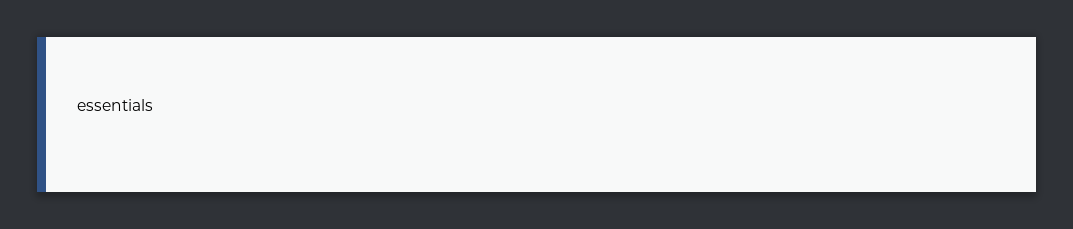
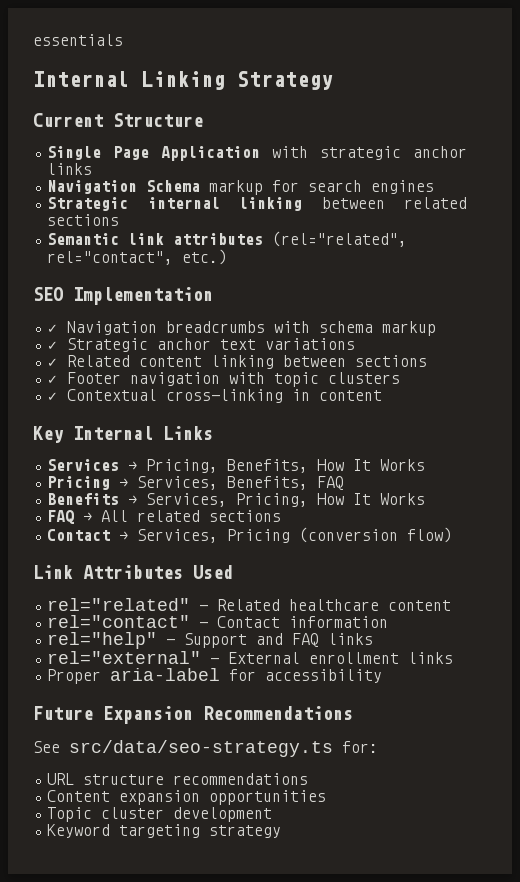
(153, 105) none -> [33,71,333,90] [33,113,203,127] [47,146,467,161] [47,163,93,175] [47,180,435,195] [47,197,467,211] [47,214,120,226] [47,231,408,247] [47,249,228,265] [33,287,213,305] [47,321,437,336] [47,338,356,352] [47,355,428,369] [47,372,401,387] [47,389,383,403] [33,426,213,443] [47,459,426,473] [47,476,345,490] [47,493,426,507] [47,510,282,524] [47,527,453,543] [33,565,233,579] [47,598,452,611] [47,615,389,628] [47,632,374,649] [47,651,454,664] [47,668,383,684] [33,706,353,724] [33,740,378,757] [47,773,309,785] [47,790,327,805] [47,807,273,822] [47,824,282,838] // Internal Linking Strategy // Current Structure // Single Page Application with strategic anchor links // Navigation Schema markup for search engines // Strategic internal linking between related sections // Semantic link attributes (rel="related", rel="contact", etc.) // SEO Implementation // ✓ Navigation breadcrumbs with schema markup // ✓ Strategic anchor text variations // ✓ Related content linking between sections // ✓ Footer navigation with topic clusters // ✓ Contextual cross-linking in content // Key Internal Links // Services → Pricing, Benefits, How It Works // Pricing → Services, Benefits, FAQ // Benefits → Services, Pricing, How It Works // FAQ → All related sections // Contact → Services, Pricing (conversion flow) // Link Attributes Used // rel="related" - Related healthcare content // rel="contact" - Contact information // rel="help" - Support and FAQ links // rel="external" - External enrollment links // Proper aria-label for accessibility // Future Expansion Recommendations // See src/data/seo-strategy.ts for: // URL structure recommendations // Content expansion opportunities // Topic cluster development // Keyword targeting strategy

